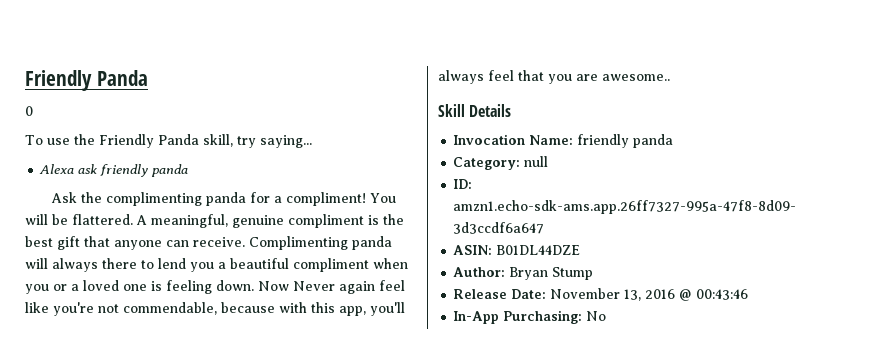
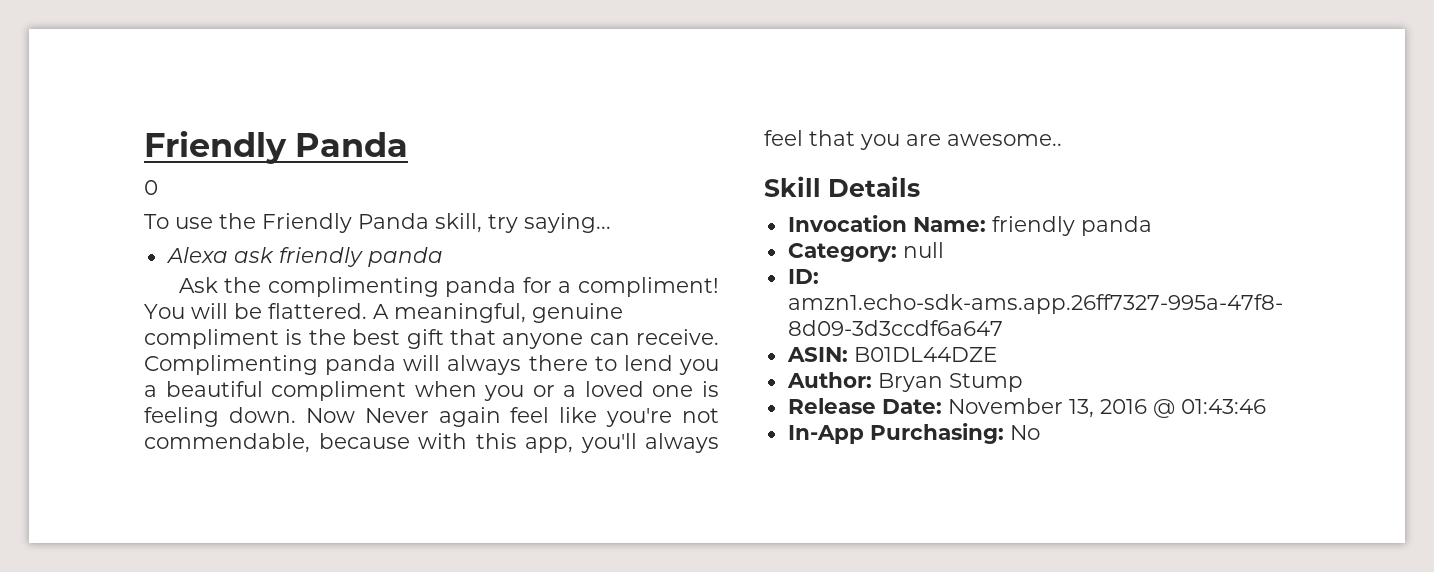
[696,289,749,300] 00:43:46 -> [1180,399,1266,414] 01:43:46

